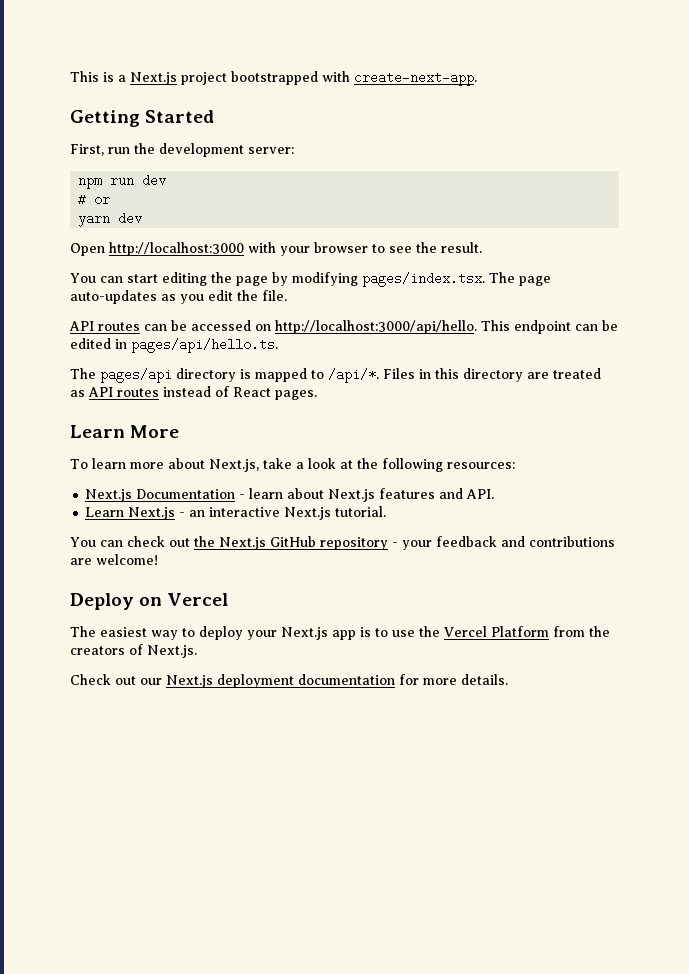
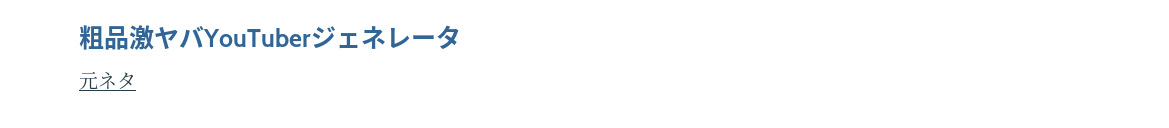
[70,71,477,86] [70,110,215,127] [70,143,294,157] [78,174,167,189] [78,193,111,206] [78,212,143,227] [70,242,482,256] [70,272,551,287] [70,290,287,304] [69,320,618,334] [70,338,278,353] [70,368,601,383] [70,386,317,400] [70,425,180,438] [70,458,515,472] [85,488,495,502] [85,506,387,520] [70,536,615,550] [70,554,158,565] [70,593,229,610] [70,626,610,640] [70,644,197,658] [70,674,508,688] This is a Next.js project bootstrapped with create-next-app. // Getting Started // First, run the development server: // npm run dev // # or // yarn dev // Open http://localhost:3000 with your browser to see the result. // You can start editing the page by modifying pages/index.tsx. The page auto-updates as you edit the file. // API routes can be accessed on http://localhost:3000/api/hello. This endpoint can be edited in pages/api/hello.ts. // The pages/api directory is mapped to /api/*. Files in this directory are treated as API routes instead of React pages. // Learn More // To learn more about Next.js, take a look at the following resources: // Next.js Documentation - learn about Next.js features and API. // Learn Next.js - an interactive Next.js tutorial. // You can check out the Next.js GitHub repository - your feedback and contributions are welcome! // Deploy on Vercel // The easiest way to deploy your Next.js app is to use the Vercel Platform from the creators of Next.js. // Check out our Next.js deployment documentation for more details. -> [79,25,461,50] [79,71,136,90] 粗品激ヤバYouTuberジェネレータ // 元ネタ

